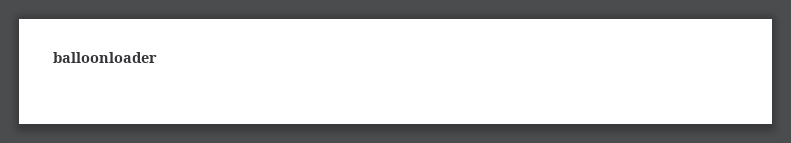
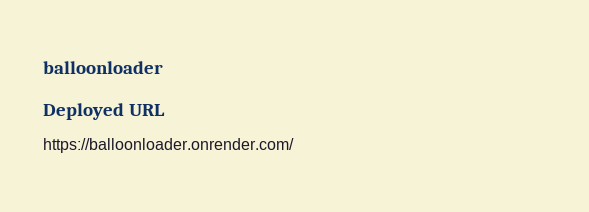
(157, 57) none -> [43,103,166,120] [43,138,294,153] // Deployed URL // https://balloonloader.onrender.com/

